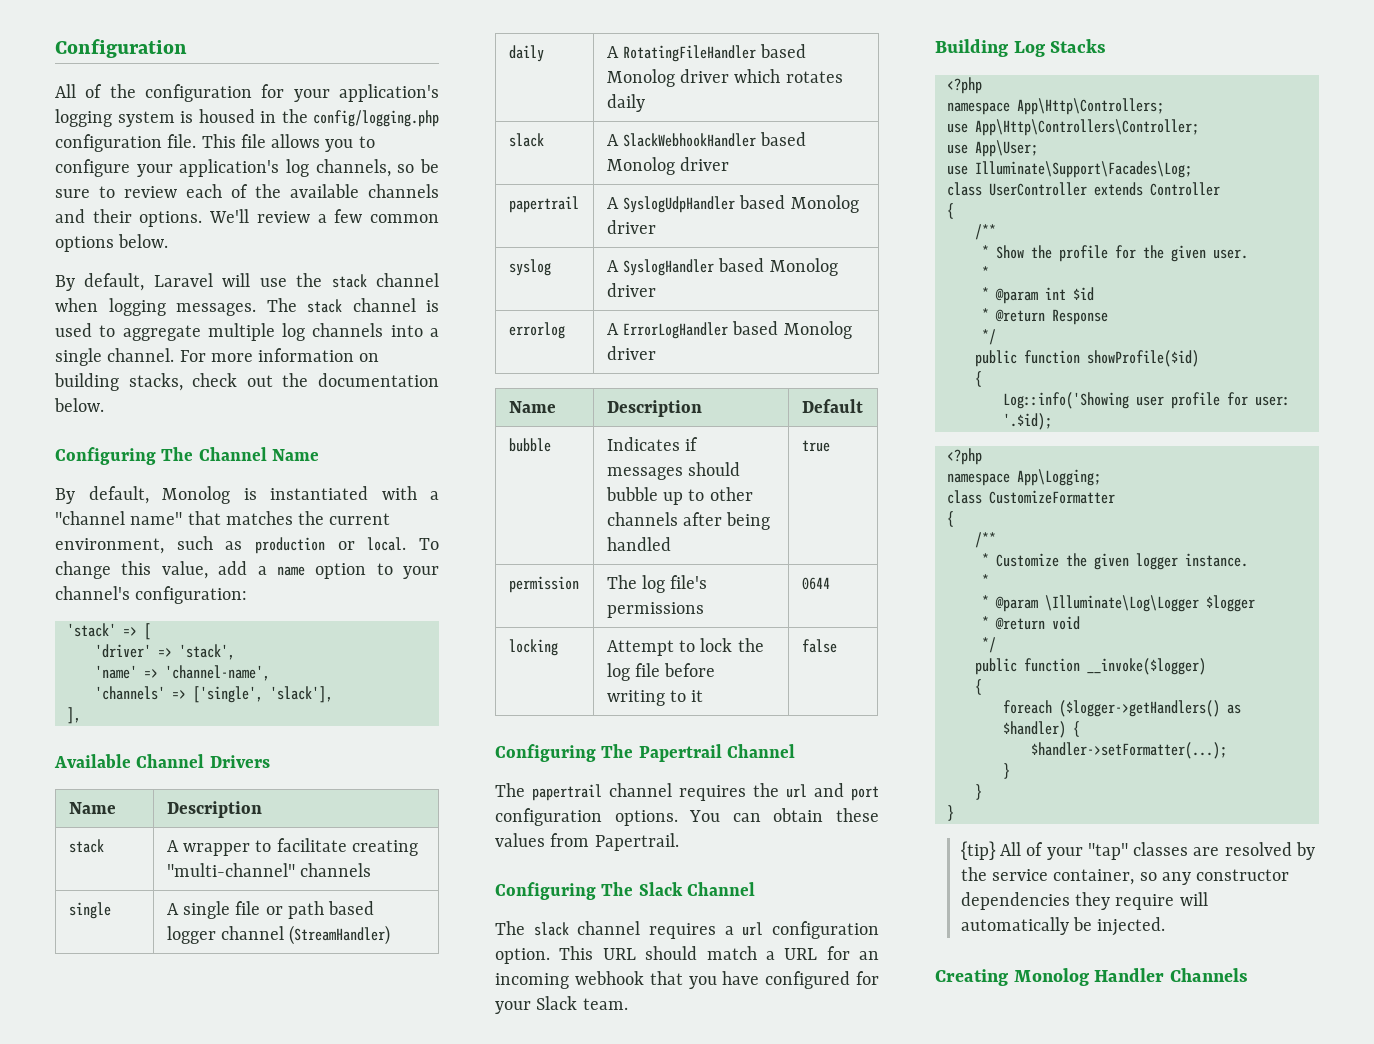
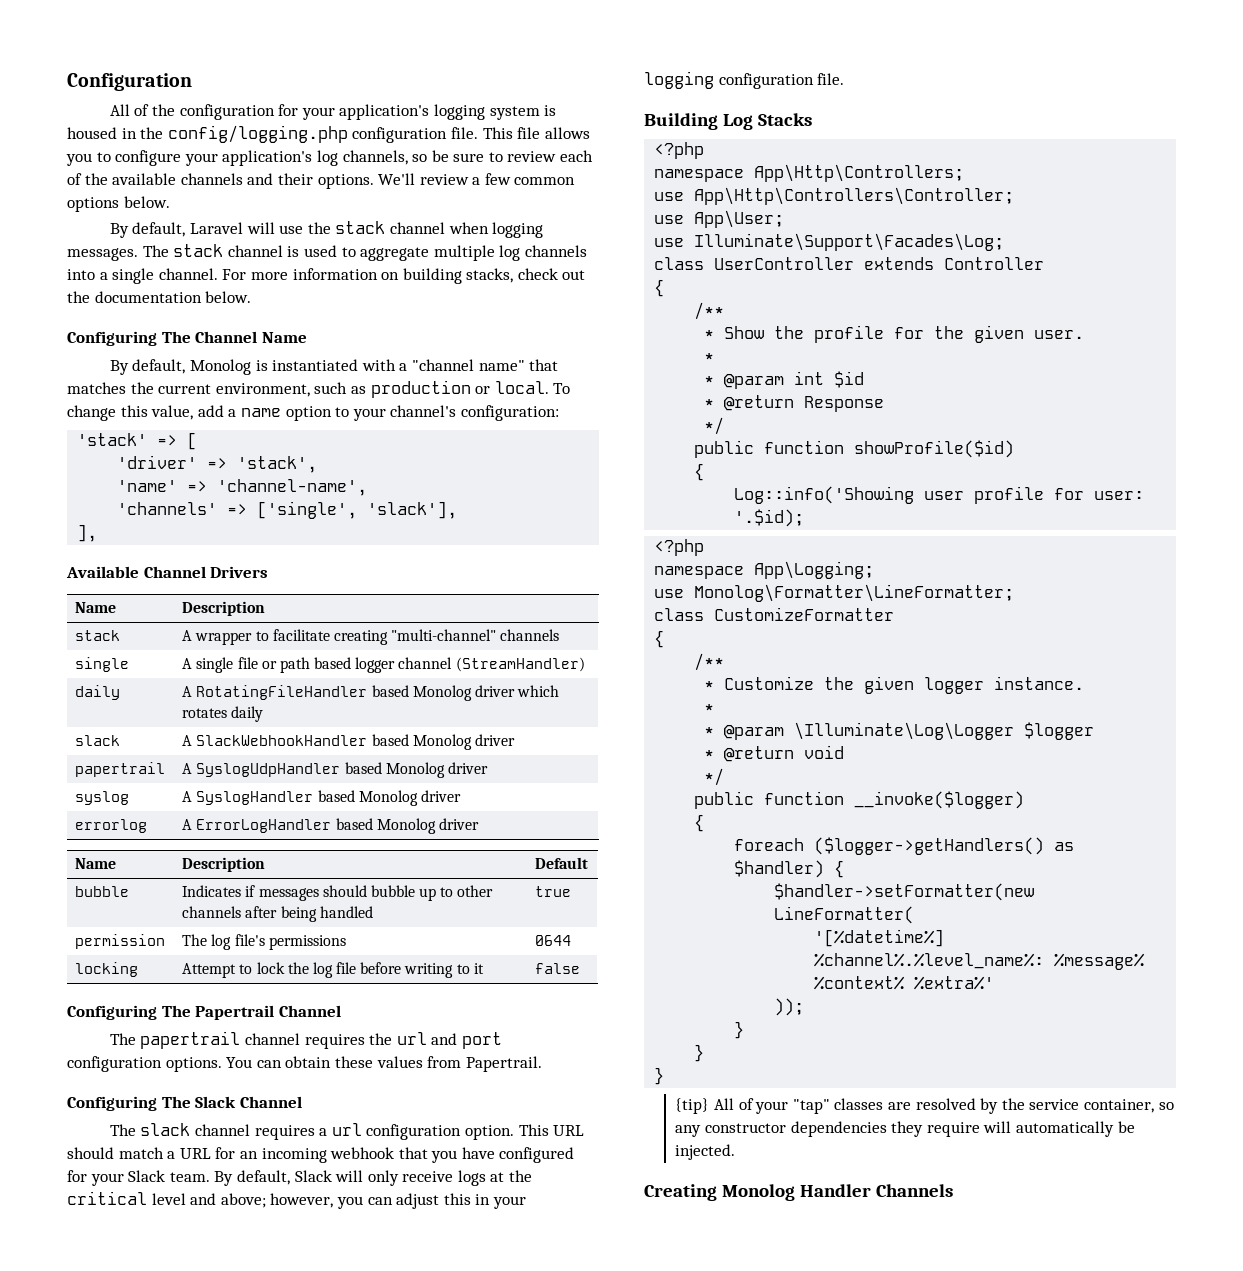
(628, 1004) none -> [214,1170,533,1186] [67,1191,526,1209] [644,71,845,89] By default, Slack will only receive logs at the critical level and above; however, you can adjust this in your logging configuration file.
(1101, 477) none -> [654,584,1015,602] // use Monolog\Formatter\LineFormatter;
[1030,742,1227,759] $handler->setFormatter(...); -> [774,883,1035,901] [774,906,915,924] [814,929,945,947] [814,953,1146,970] [814,976,995,990] [774,998,805,1016] $handler->setFormatter(new LineFormatter( // '[%datetime%] %channel%.%level_name%: %message% %context% %extra%' // ));

